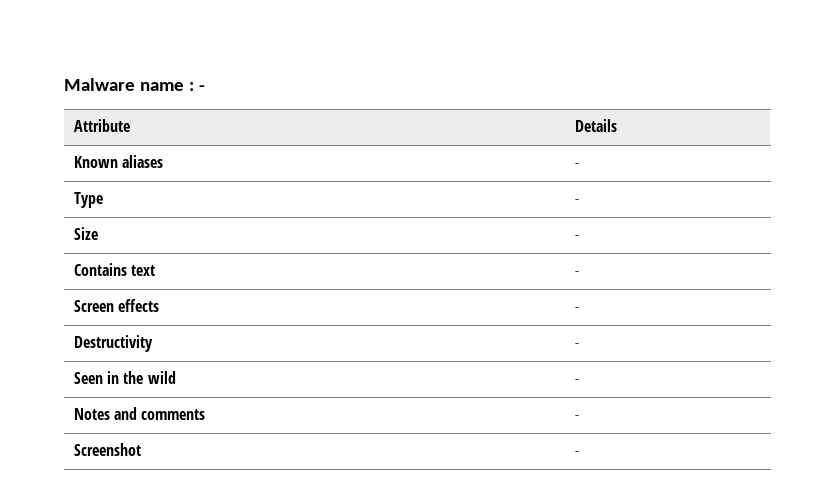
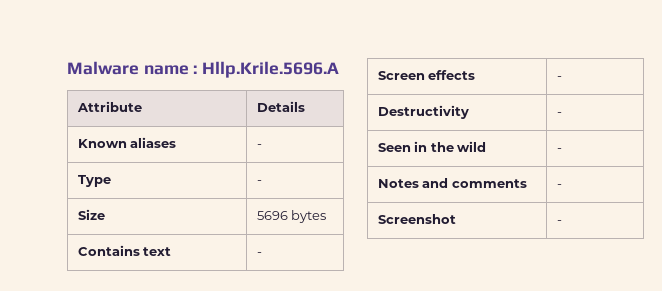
[199,85,206,91] - -> [202,61,340,78] Hllp.Krile.5696.A
[574,235,579,240] - -> [256,210,327,223] 5696 bytes

